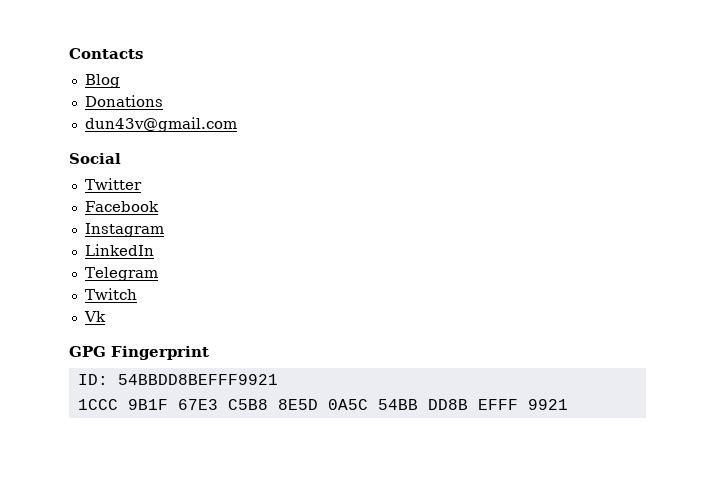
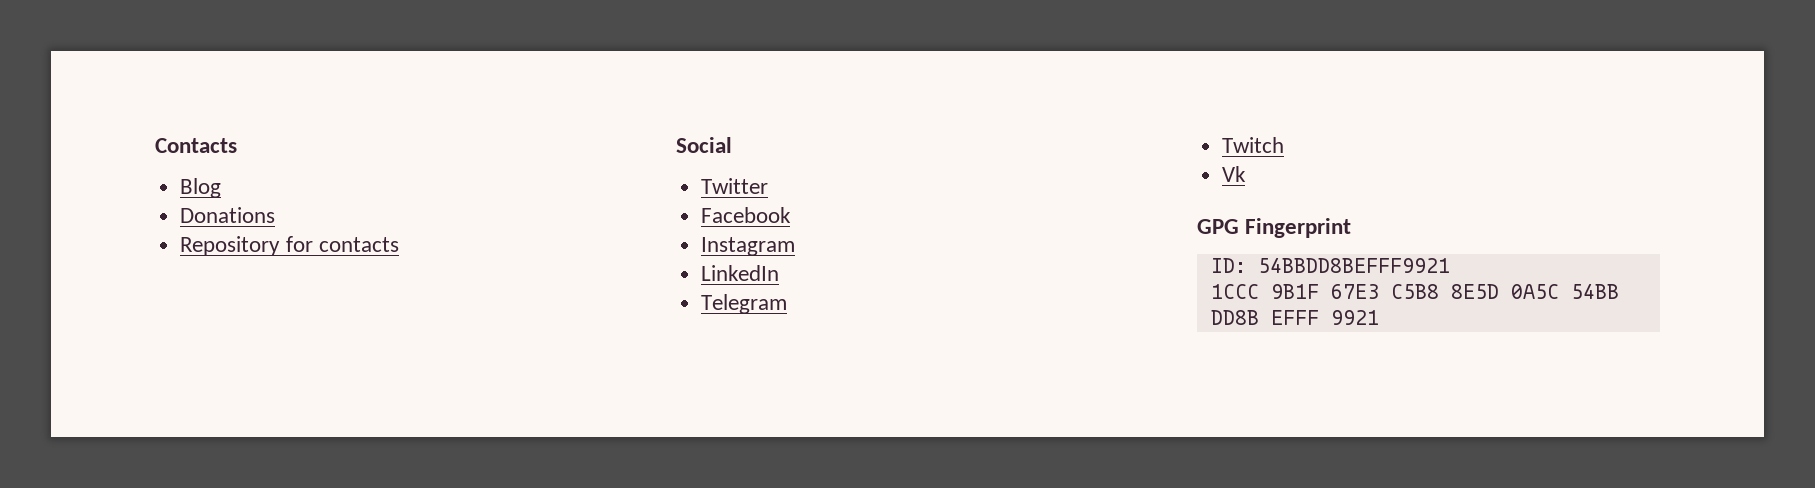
[84,117,237,132] dun43v@gmail.com -> [180,236,399,256] Repository for contacts

